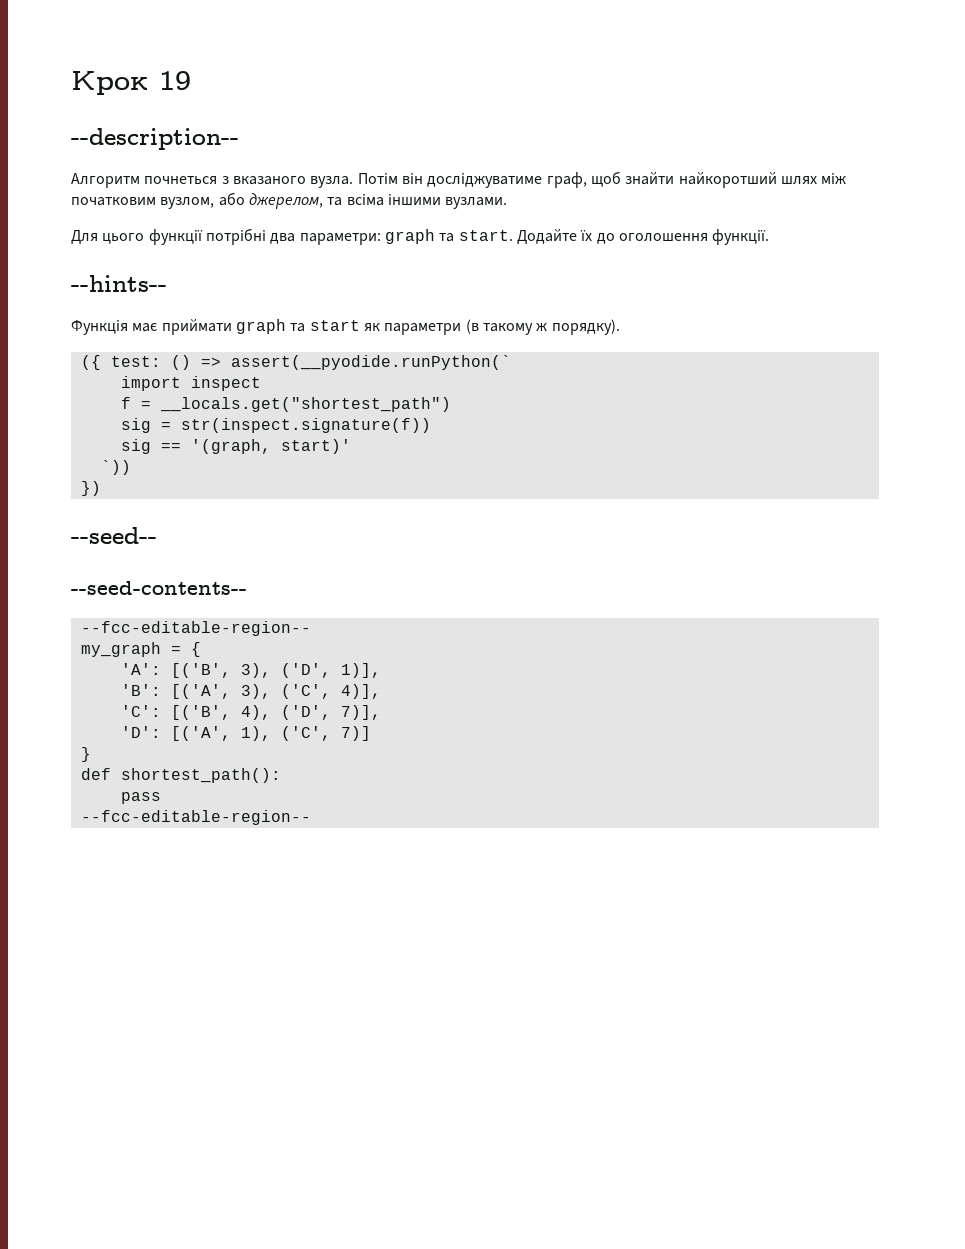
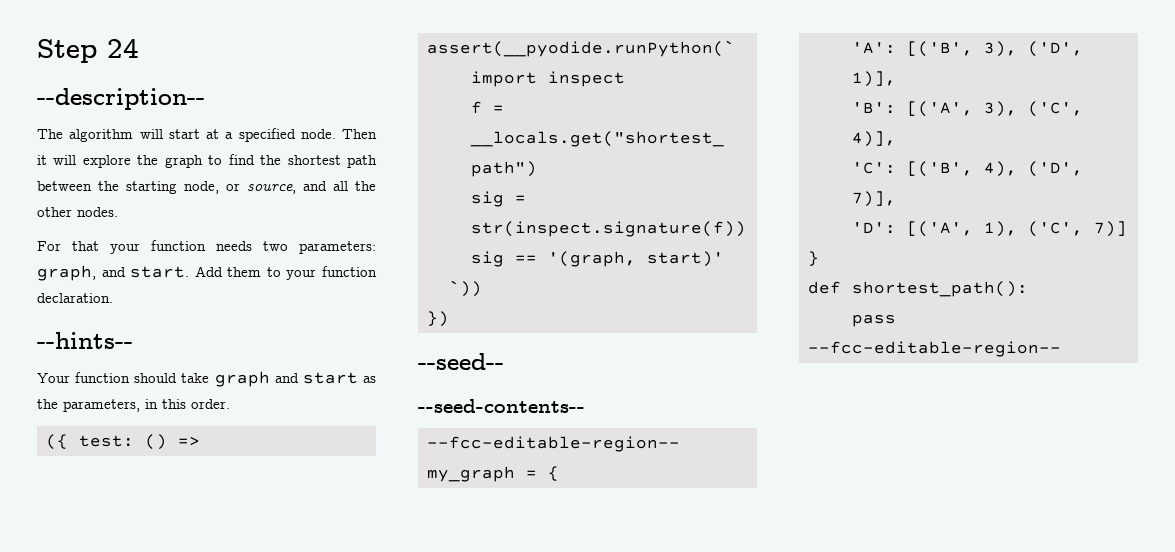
[71,71,191,95] Крок 19 -> [37,39,139,63] Step 24
[71,171,847,188] [71,192,508,209] [71,228,770,245] [71,275,167,292] [71,319,620,335] Алгоритм почнеться з вказаного вузла. Потім він досліджуватиме граф, щоб знайти найкоротший шлях між початковим вузлом, або джерелом, та всіма іншими вузлами. // Для цього функції потрібні два параметри: graph та start. Додайте їх до оголошення функції. // --hints-- // Функція має приймати graph та start як параметри (в такому ж порядку). -> [37,128,377,142] [37,154,378,168] [37,181,376,194] [37,207,118,217] [37,240,376,254] [37,265,377,281] [37,293,113,303] [37,332,133,349] [37,371,376,387] [37,399,230,412] The algorithm will start at a specified node. Then it will explore the graph to find the shortest path between the starting node, or source, and all the other nodes. // For that your function needs two parameters: graph, and start. Add them to your function declaration. // --hints-- // Your function should take graph and start as the parameters, in this order.

